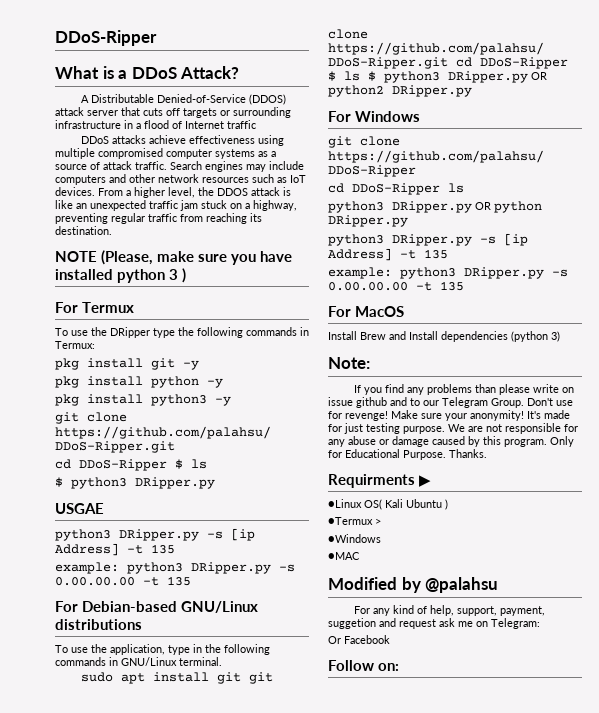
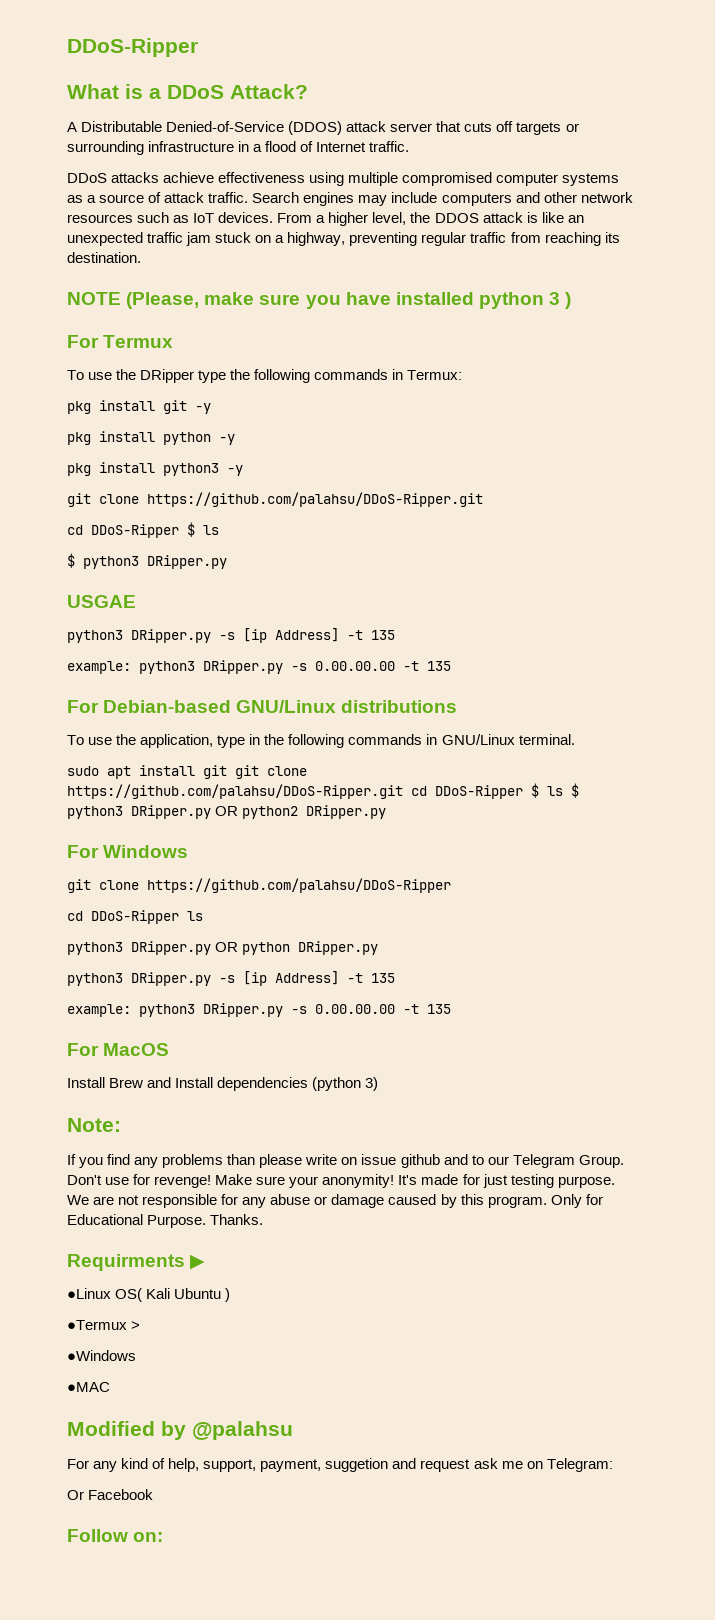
[227,120,256,129] traffic -> [369,141,410,152] traffic.

